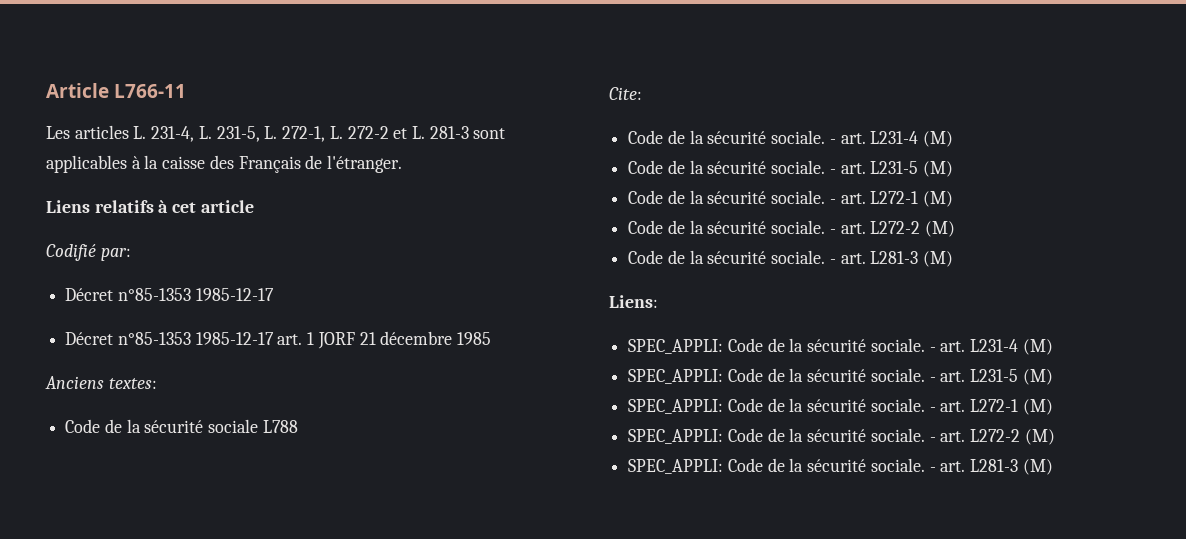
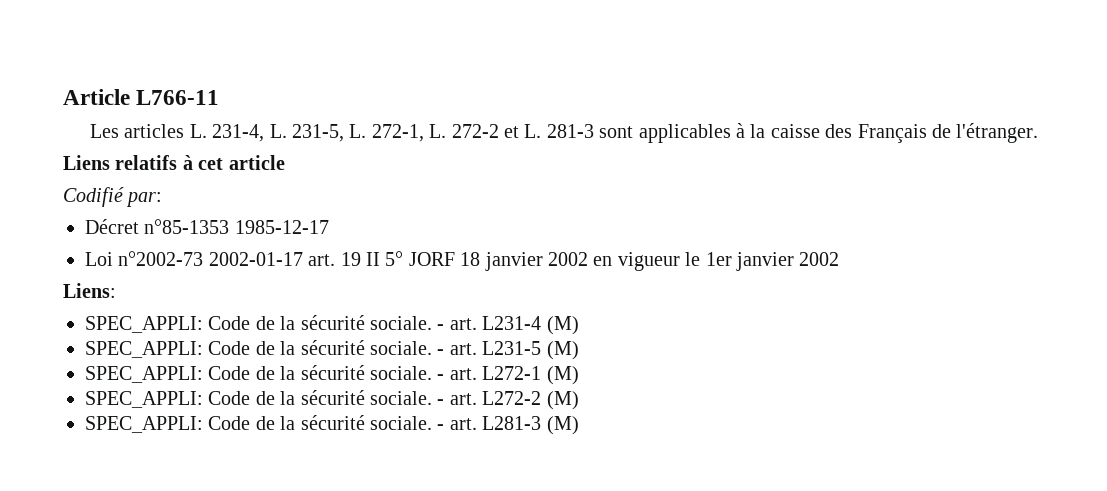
[65,331,492,349] [45,376,157,389] [65,419,298,433] [609,87,642,100] [628,130,954,147] [628,160,954,177] [628,190,954,207] [628,220,956,237] [628,250,954,267] Décret n°85-1353 1985-12-17 art. 1 JORF 21 décembre 1985 // Anciens textes: // Code de la sécurité sociale L788 // Cite: // Code de la sécurité sociale. - art. L231-4 (M) // Code de la sécurité sociale. - art. L231-5 (M) // Code de la sécurité sociale. - art. L272-1 (M) // Code de la sécurité sociale. - art. L272-2 (M) // Code de la sécurité sociale. - art. L281-3 (M) -> [85,251,840,271] Loi n°2002-73 2002-01-17 art. 19 II 5° JORF 18 janvier 2002 en vigueur le 1er janvier 2002

